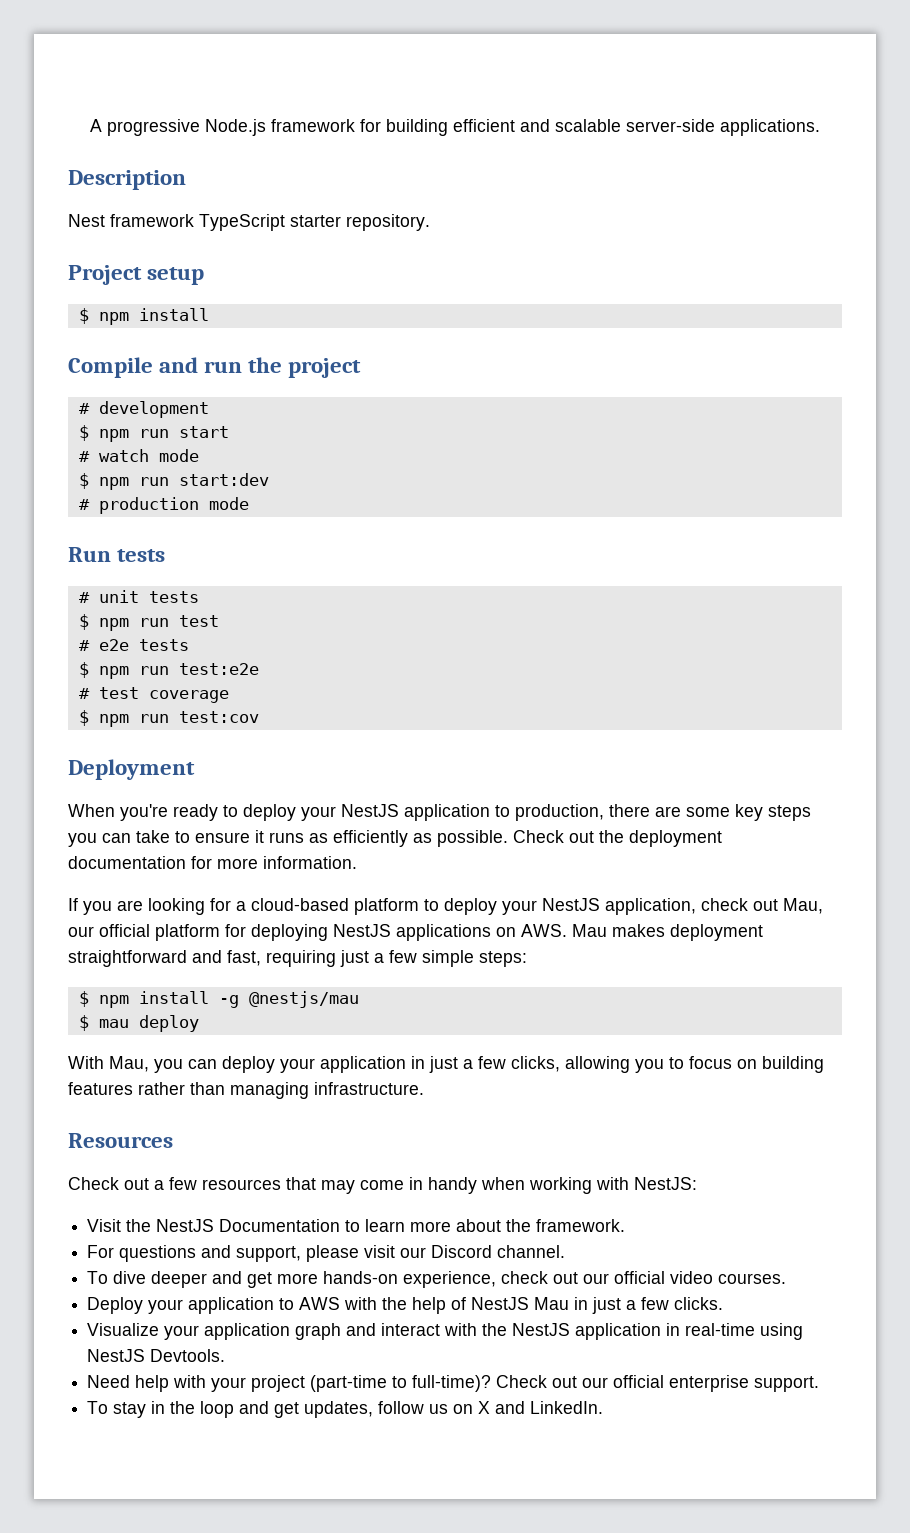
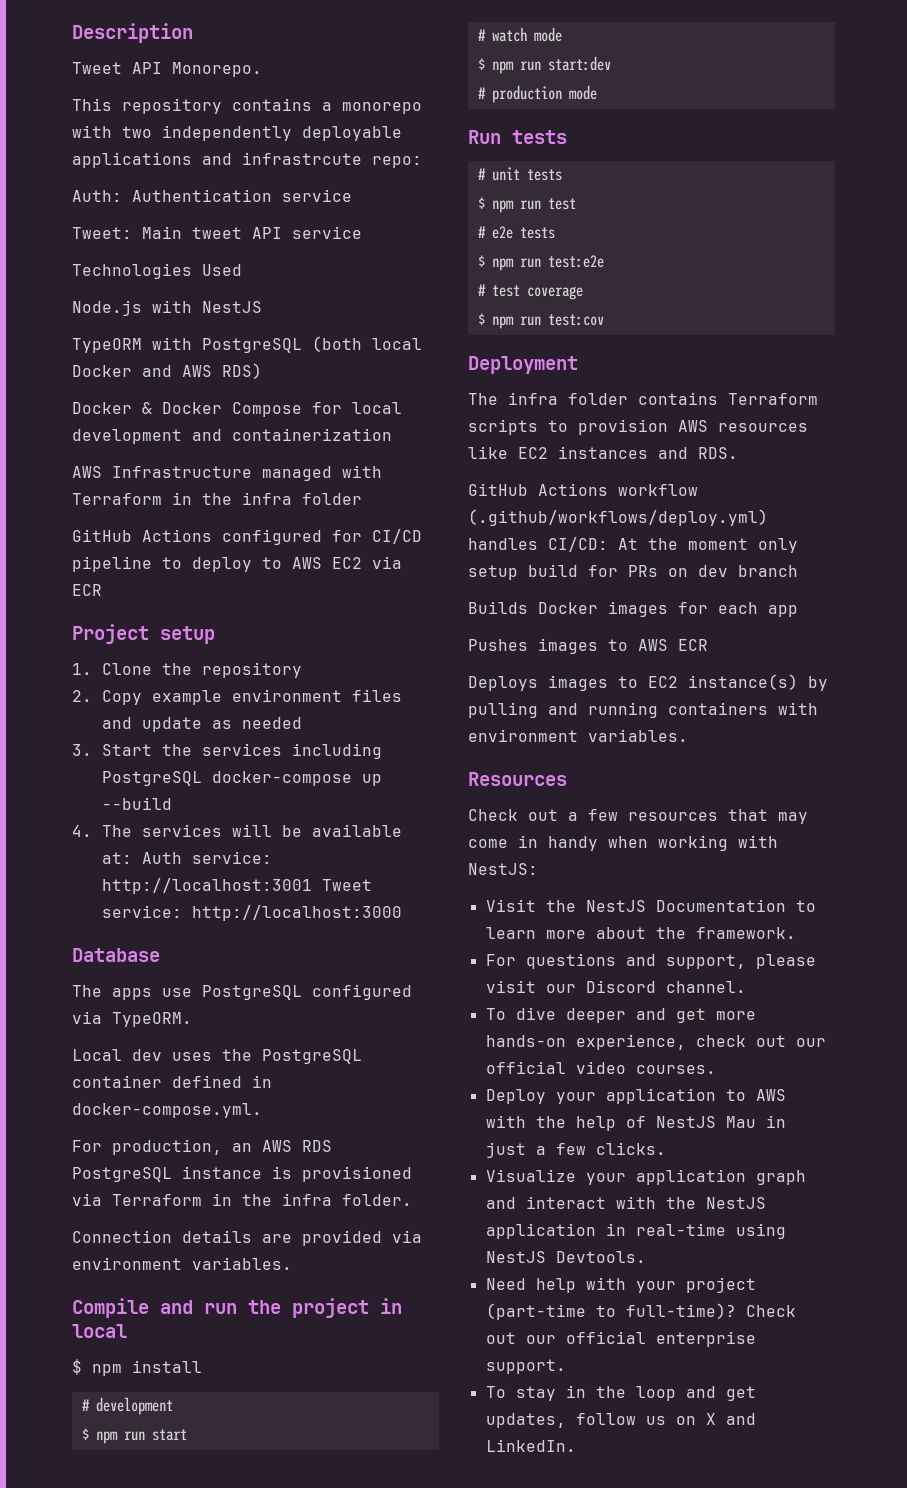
[90,119,820,136] [68,170,186,190] [68,214,430,231] [68,265,205,285] [78,308,209,325] A progressive Node.js framework for building efficient and scalable server-side applications. // Description // Nest framework TypeScript starter repository. // Project setup // $ npm install -> [72,23,193,43] [72,62,262,77] [72,98,422,114] [72,125,402,141] [72,152,422,168] [72,189,352,202] [72,226,362,239] [72,263,242,279] [72,300,262,316] [72,336,422,353] [72,363,262,379] [72,402,402,417] [72,428,392,444] [72,465,382,481] [72,492,362,505] [72,529,422,545] [72,556,402,572] [72,584,102,596] [72,624,215,644] [72,662,303,678] [72,689,403,705] [102,717,303,732] [72,743,383,759] [102,771,383,786] [102,797,173,810] [72,824,403,837] [102,851,273,864] [102,878,373,894] [102,905,403,921] [72,948,160,962] [72,984,412,1000] [72,1011,192,1027] [72,1049,362,1064] [72,1075,272,1088] [72,1103,262,1118] [72,1139,332,1155] [72,1166,412,1182] [72,1193,412,1206] [72,1230,422,1246] [72,1257,292,1270] Description // Tweet API Monorepo. // This repository contains a monorepo with two independently deployable applications and infrastrcute repo: // Auth: Authentication service // Tweet: Main tweet API service // Technologies Used // Node.js with NestJS // TypeORM with PostgreSQL (both local Docker and AWS RDS) // Docker & Docker Compose for local development and containerization // AWS Infrastructure managed with Terraform in the infra folder // GitHub Actions configured for CI/CD pipeline to deploy to AWS EC2 via ECR // Project setup // 1. Clone the repository // 2. Copy example environment files and update as needed // 3. Start the services including PostgreSQL docker-compose up --build // 4. The services will be available at: Auth service: http://localhost:3001 Tweet service: http://localhost:3000 // Database // The apps use PostgreSQL configured via TypeORM. // Local dev uses the PostgreSQL container defined in docker-compose.yml. // For production, an AWS RDS PostgreSQL instance is provisioned via Terraform in the infra folder. // Connection details are provided via environment variables.
(362, 368) none -> [380,1298,402,1314] [72,1324,127,1338] [72,1359,202,1376] in local // $ npm install
[68,804,811,821] [68,830,722,847] [68,856,357,869] [68,898,823,915] [68,924,763,941] [68,950,527,967] [78,991,359,1008] [78,1015,199,1032] [68,1056,824,1073] [68,1082,424,1099] When you're ready to deploy your NestJS application to production, there are some key steps you can take to ensure it runs as efficiently as possible. Check out the deployment documentation for more information. // If you are looking for a cloud-based platform to deploy your NestJS application, check out Mau, our official platform for deploying NestJS applications on AWS. Mau makes deployment straightforward and fast, requiring just a few simple steps: // $ npm install -g @nestjs/mau // $ mau deploy // With Mau, you can deploy your application in just a few clicks, allowing you to focus on building features rather than managing infrastructure. -> [468,392,818,405] [468,419,808,435] [468,446,738,459] [468,483,698,496] [468,509,768,526] [468,537,798,553] [468,564,798,580] [468,601,798,617] [468,638,708,654] [468,674,828,691] [468,702,818,718] [468,729,688,742] The infra folder contains Terraform scripts to provision AWS resources like EC2 instances and RDS. // GitHub Actions workflow (.github/workflows/deploy.yml) handles CI/CD: At the moment only setup build for PRs on dev branch // Builds Docker images for each app // Pushes images to AWS ECR // Deploys images to EC2 instance(s) by pulling and running containers with environment variables.

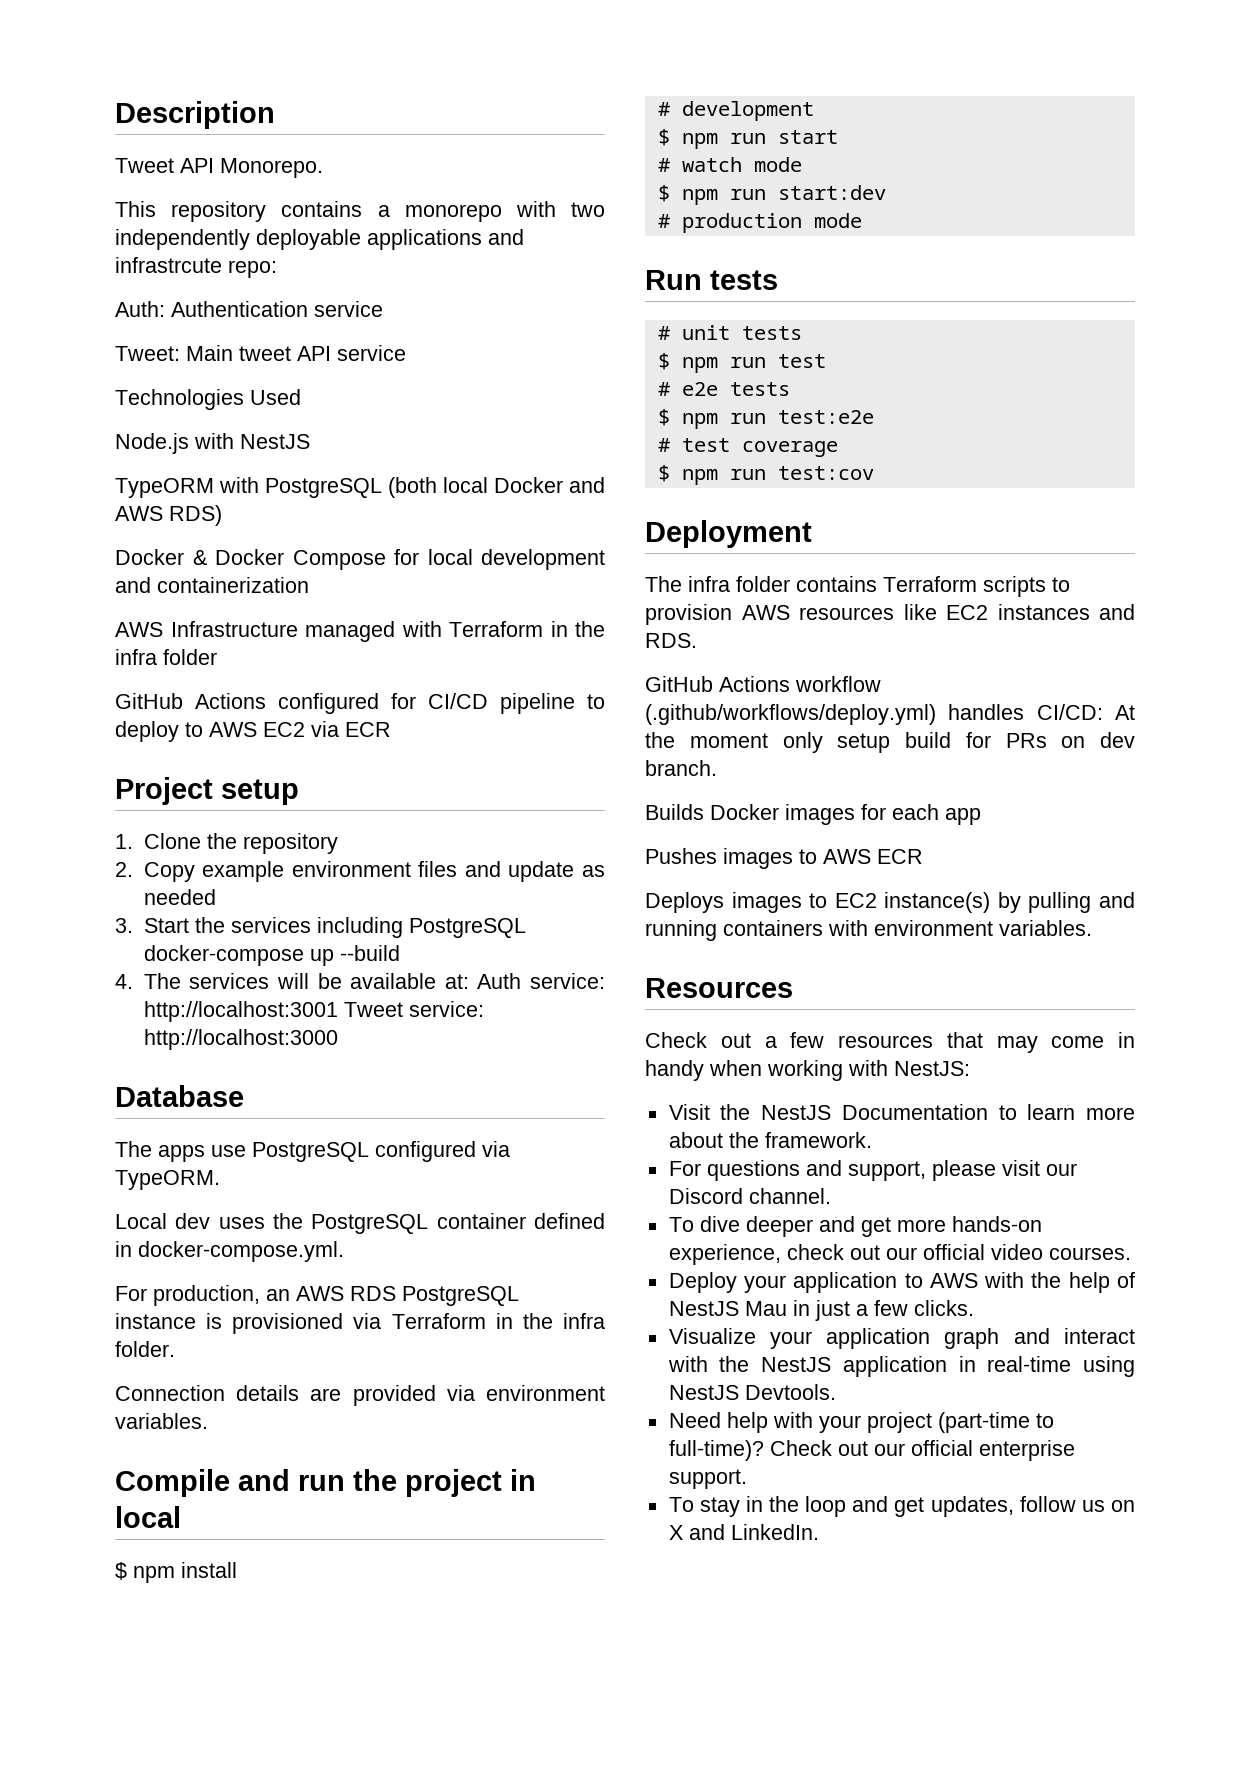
[738,565,798,577] branch -> [645,760,717,776] branch.

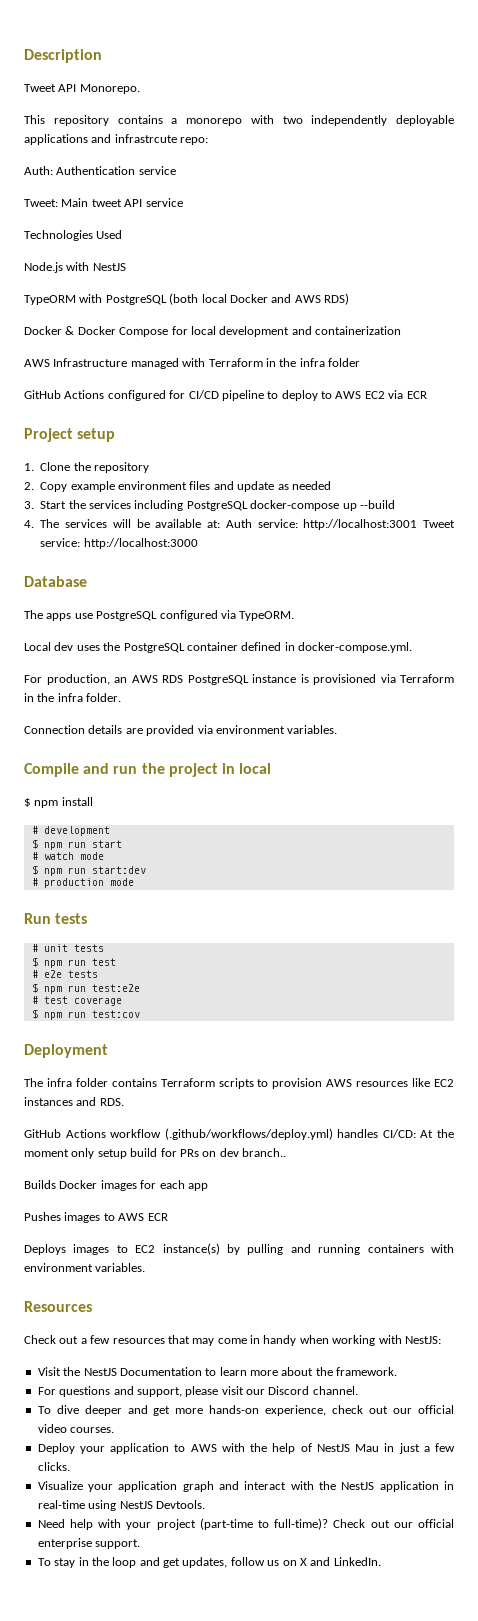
[645,760,717,776] branch. -> [242,1148,286,1157] branch..

